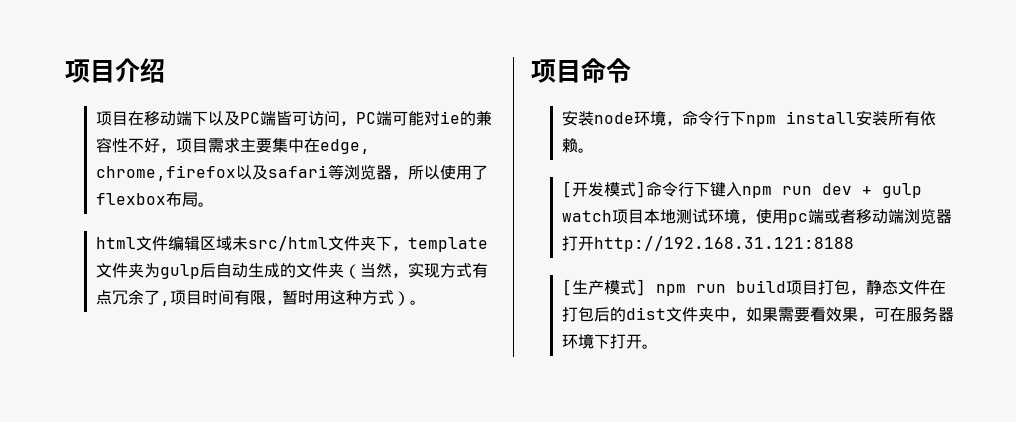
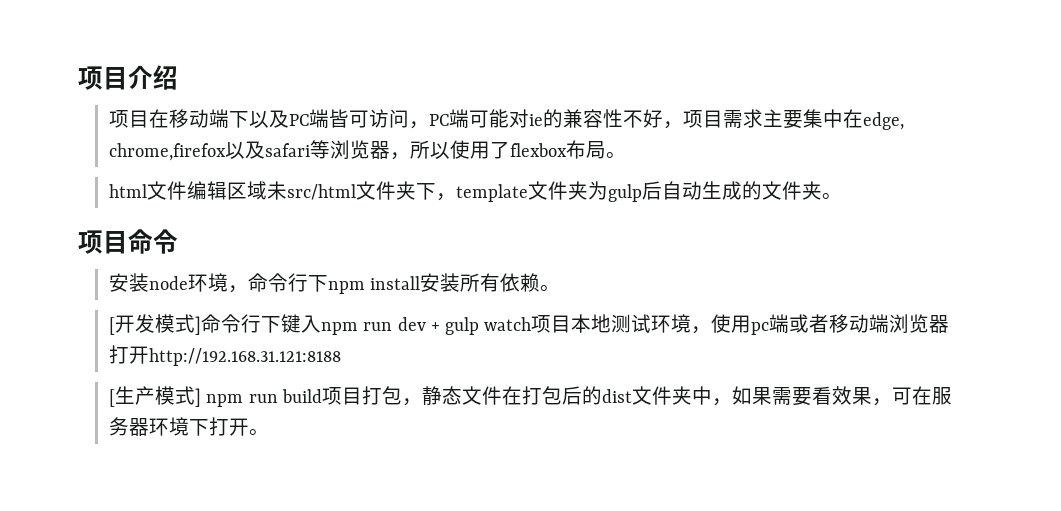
[343,262,488,279] [95,289,410,306] （当然，实现方式有点冗余了,项目时间有限，暂时用这种方式） -> (823, 190) none

